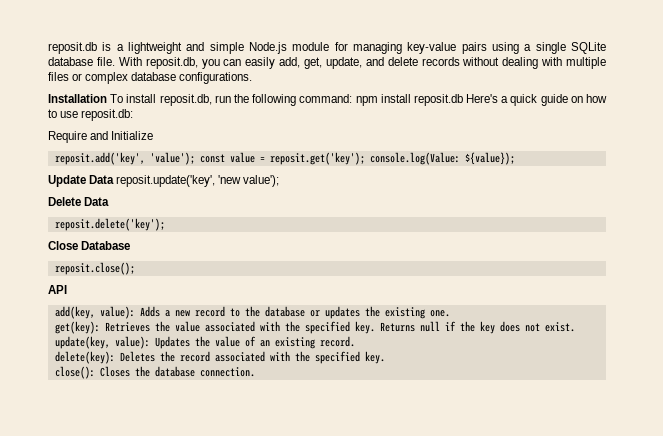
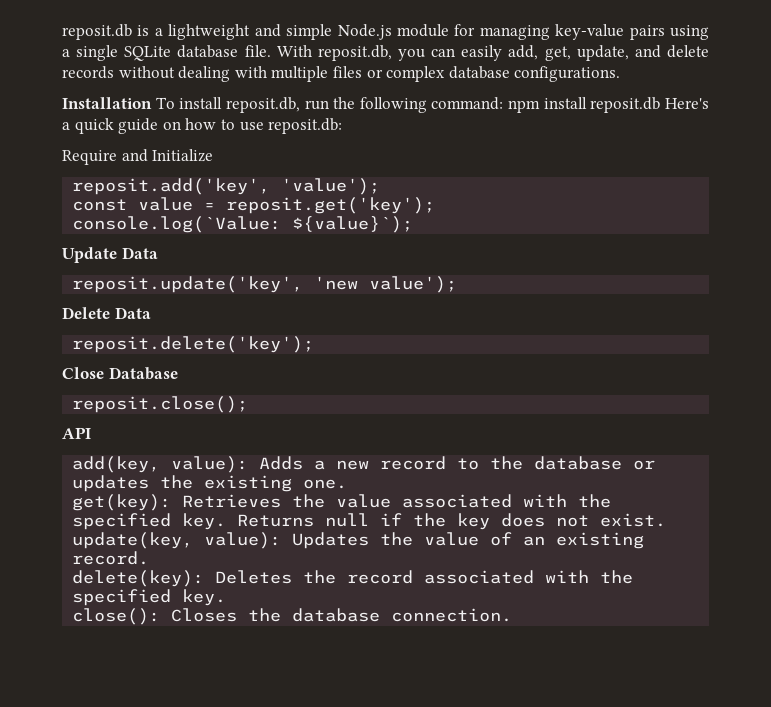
(195, 158) none -> (381, 186) //
[369,152,515,165] console.log(Value: ${value}); -> [72,216,414,233] // console.log(`Value: ${value}`);
(115, 179) none -> (158, 253) //

